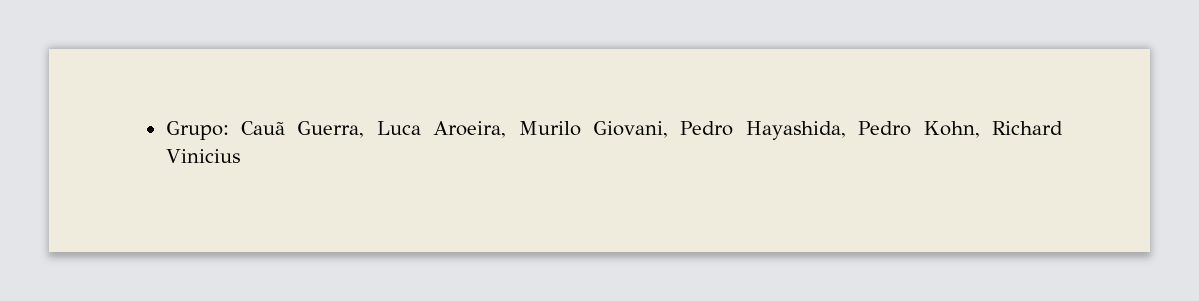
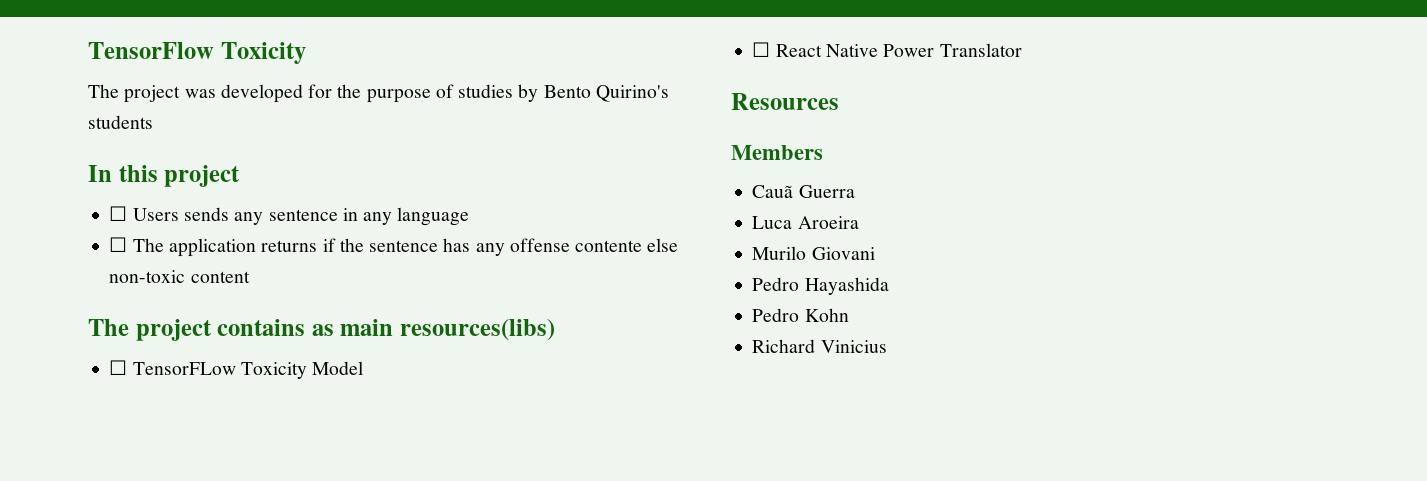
[165,121,980,140] Grupo: Cauã Guerra, Luca Aroeira, Murilo Giovani, Pedro Hayashida, Pedro Kohn, -> [88,42,306,64] [88,84,669,103] [88,115,153,129] [88,165,241,187] [109,206,470,226] [109,237,679,257] [109,270,250,283] [88,319,556,341] [109,360,364,379] [752,42,1022,57] [731,93,839,110] [731,145,823,160] [752,185,855,198] [752,216,859,229] [752,246,875,260] [752,277,889,295] [752,308,849,322] TensorFlow Toxicity // The project was developed for the purpose of studies by Bento Quirino's students // In this project // ☐ Users sends any sentence in any language // ☐ The application returns if the sentence has any offense contente else non-toxic content // The project contains as main resources(libs) // ☐ TensorFLow Toxicity Model // ☐ React Native Power Translator // Resources // Members // Cauã Guerra // Luca Aroeira // Murilo Giovani // Pedro Hayashida // Pedro Kohn //

